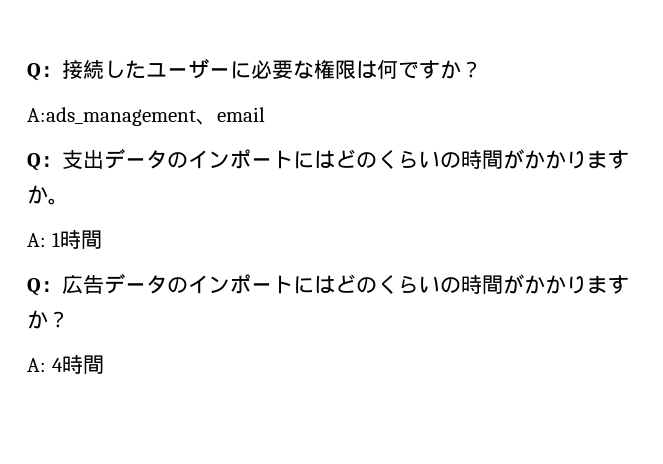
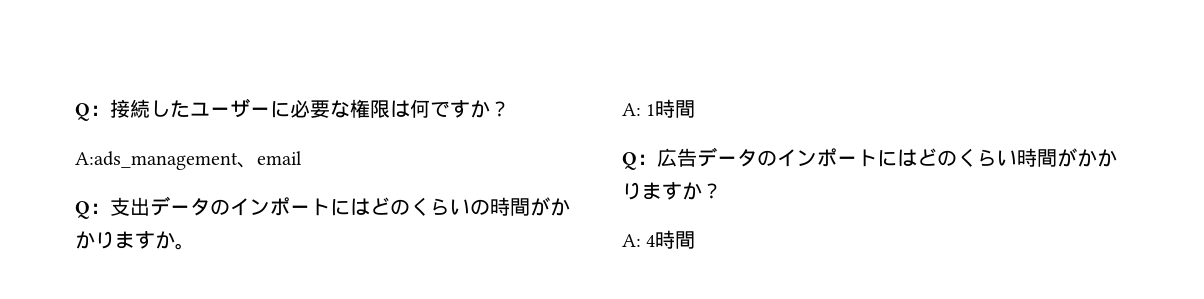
[440,277,461,293] の -> (1017, 158) none

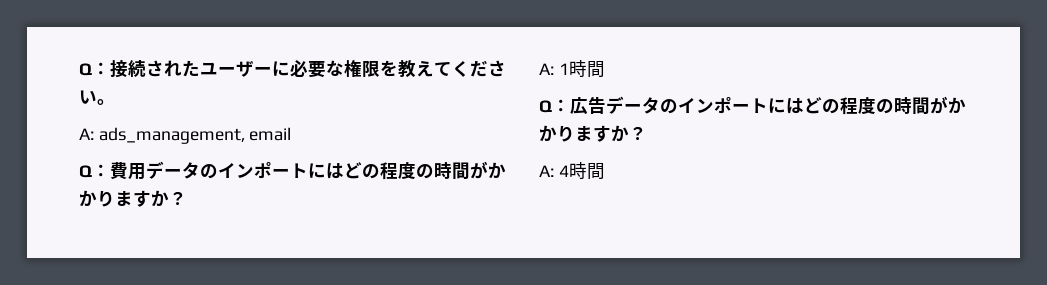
[150,100,170,117] し -> [146,60,182,77] され
[390,99,510,118] [75,151,257,170] は何ですか？ // A:ads_management、 -> [380,60,506,78] [79,90,115,105] [79,127,245,144] を教えてください。 // A: ads_management,
[110,196,570,216] [75,231,195,250] 支出データのインポートにはどのくらいの時間がかかりますか。 -> [110,161,506,180] [79,190,187,207] 費用データのインポートにはどの程度の時間がかかりますか？
[957,148,1017,167] くらい -> [840,97,894,115] 程度の

